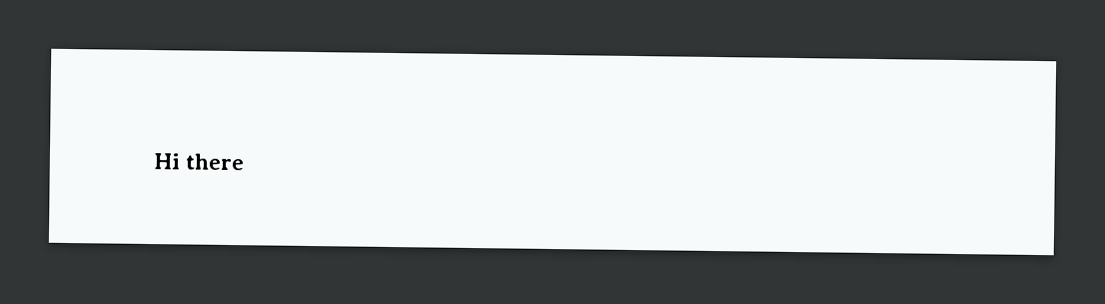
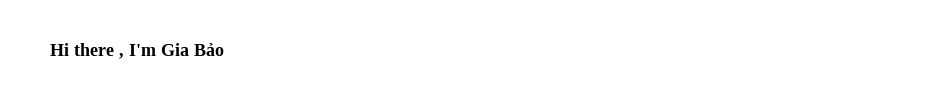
(245, 162) none -> [119,43,224,59] , I'm Gia Bảo

